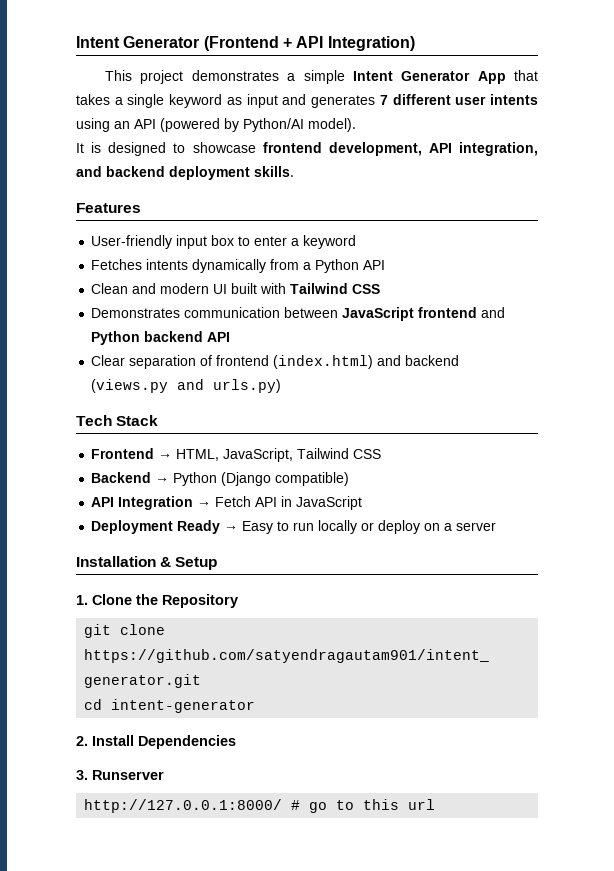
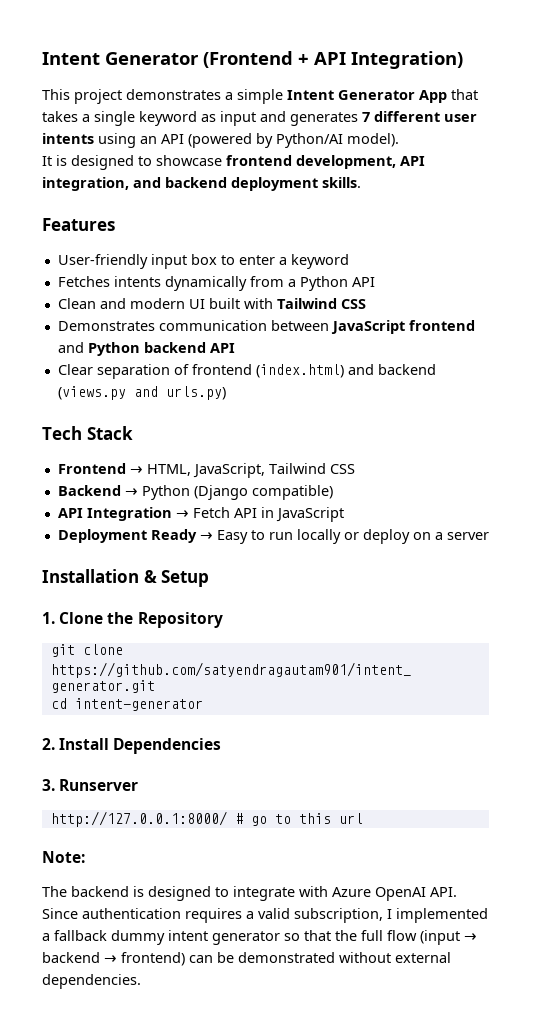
(436, 804) none -> [42,851,85,863] [42,886,457,901] [42,908,488,923] [42,930,477,945] [42,952,451,966] [42,974,141,989] // Note: // The backend is designed to integrate with Azure OpenAI API. Since authentication requires a valid subscription, I implemented a fallback dummy intent generator so that the full flow (input → backend → frontend) can be demonstrated without external dependencies.

